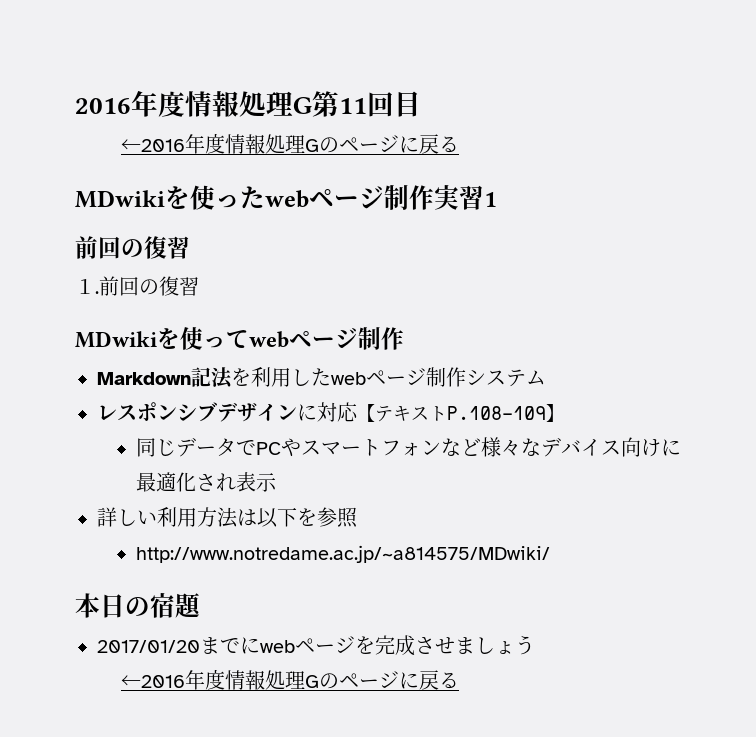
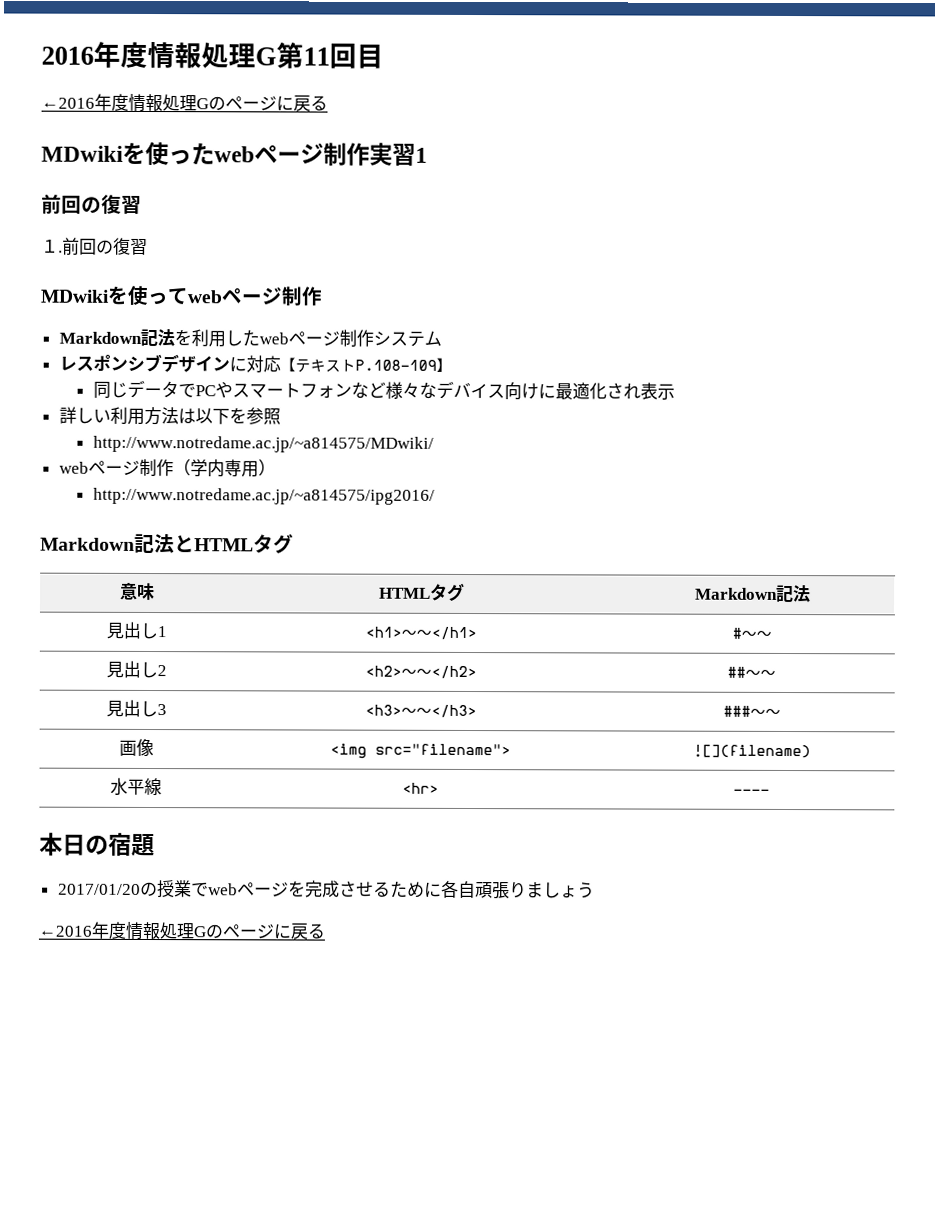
(550, 554) none -> [58,458,276,478] [92,487,435,505] [40,533,294,554] [119,582,155,601] [378,582,465,601] [694,584,811,603] [105,621,167,640] [364,626,477,641] [731,627,772,639] [105,660,167,679] [364,665,477,680] [727,666,776,678] [105,699,167,718] [364,704,477,719] [722,705,781,717] [118,738,154,757] [330,743,511,759] [692,744,811,759] [110,777,162,796] [402,782,439,794] [733,788,770,795] // webページ制作（学内専用） // http://www.notredame.ac.jp/~a814575/ipg2016/ // Markdown記法とHTMLタグ // 意味 | HTMLタグ | Markdown記法 // 見出し1 | <h1>～～</h1> | #～～ // 見出し2 | <h2>～～</h2> | ##～～ // 見出し3 | <h3>～～</h3> | ###～～ // 画像 | <img src="filename"> | ![](filename) // 水平線 | <hr> | ----
[200,637,260,654] までに -> [139,880,209,899] の授業で
(455, 645) none -> [372,880,527,900] るために各自頑張り

